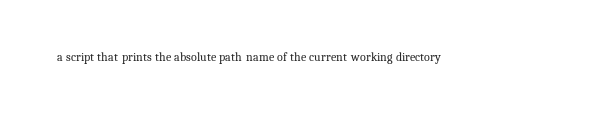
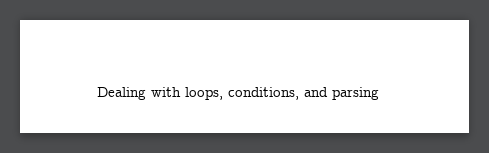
[57,52,441,64] a script that prints the absolute path name of the current working directory -> [97,87,379,100] Dealing with loops, conditions, and parsing

